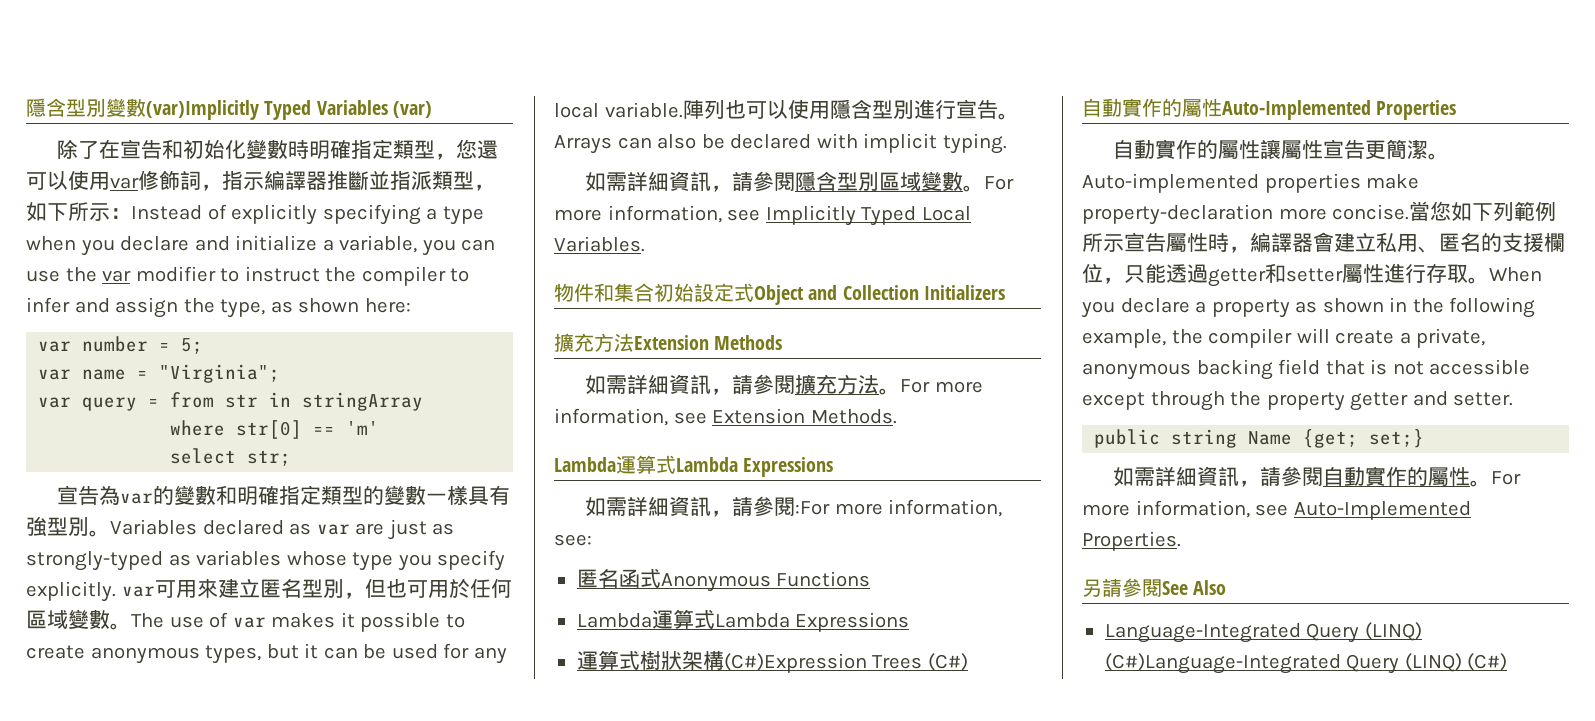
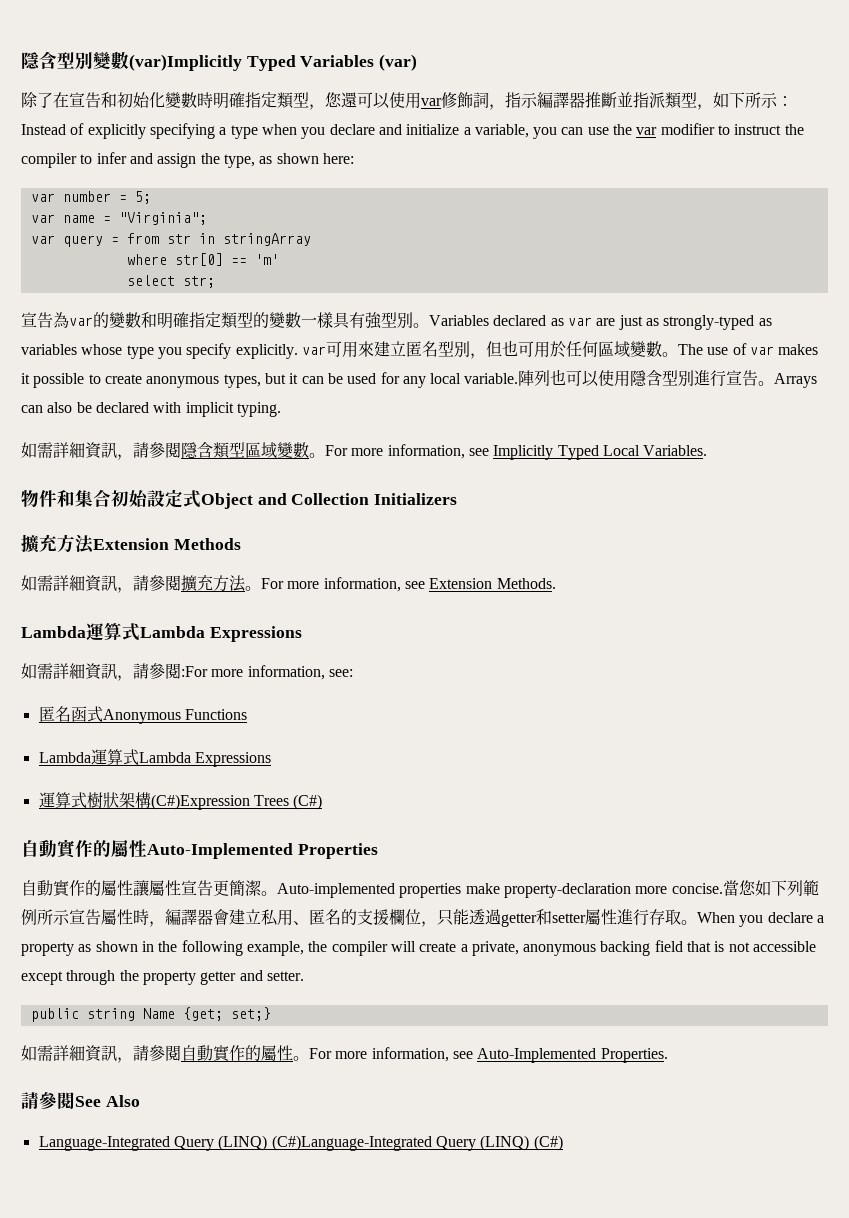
[837,172,880,191] 型別 -> [213,442,245,459] 類型
[1082,579,1102,597] 另 -> (668, 1055) none

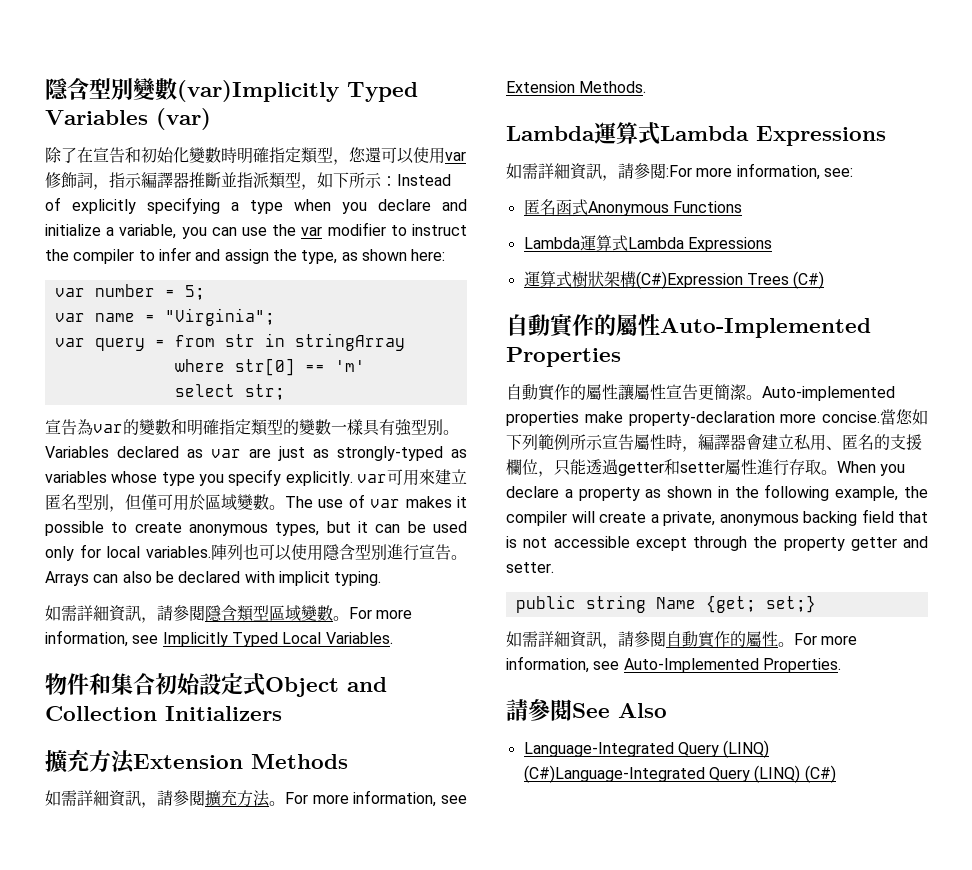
[501,340,598,358] 也可用於任何 -> [141,494,205,511] 僅可用於
[380,372,519,388] for any local variable. -> [45,544,211,561] only for local variables.

